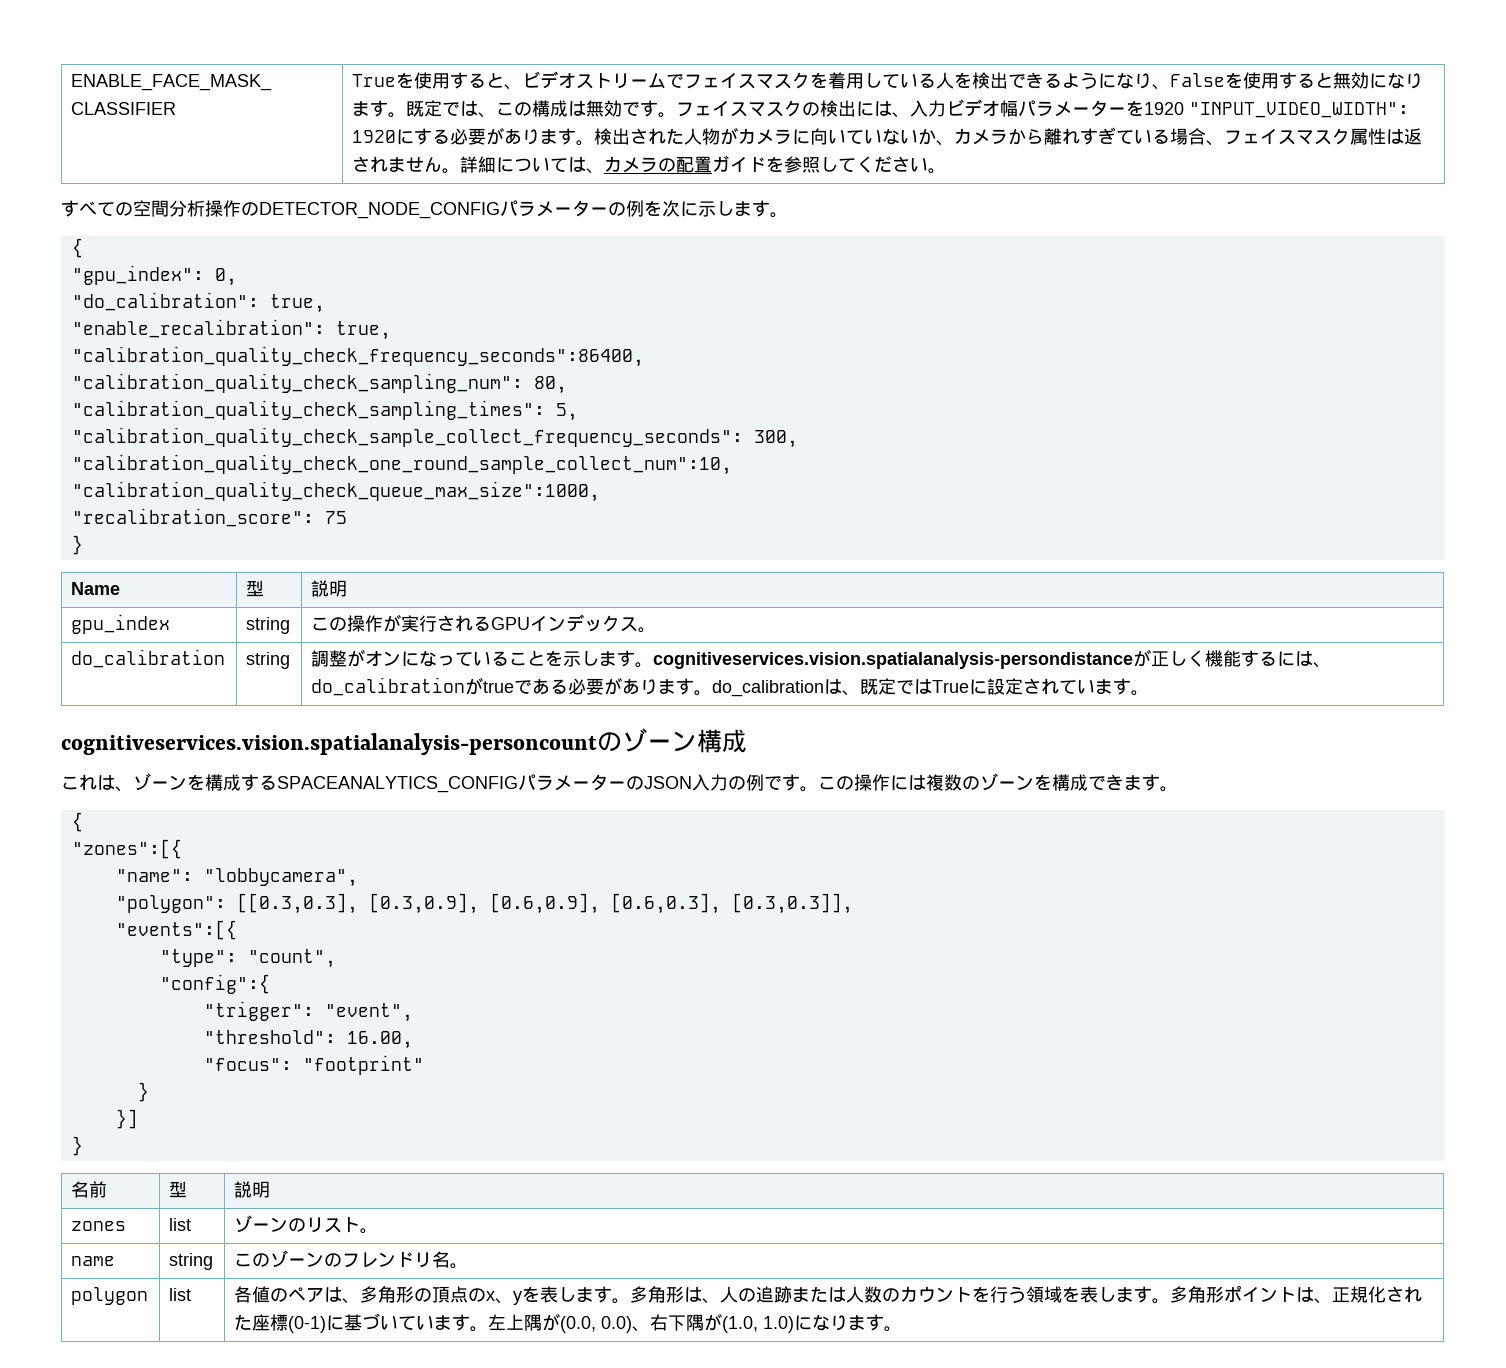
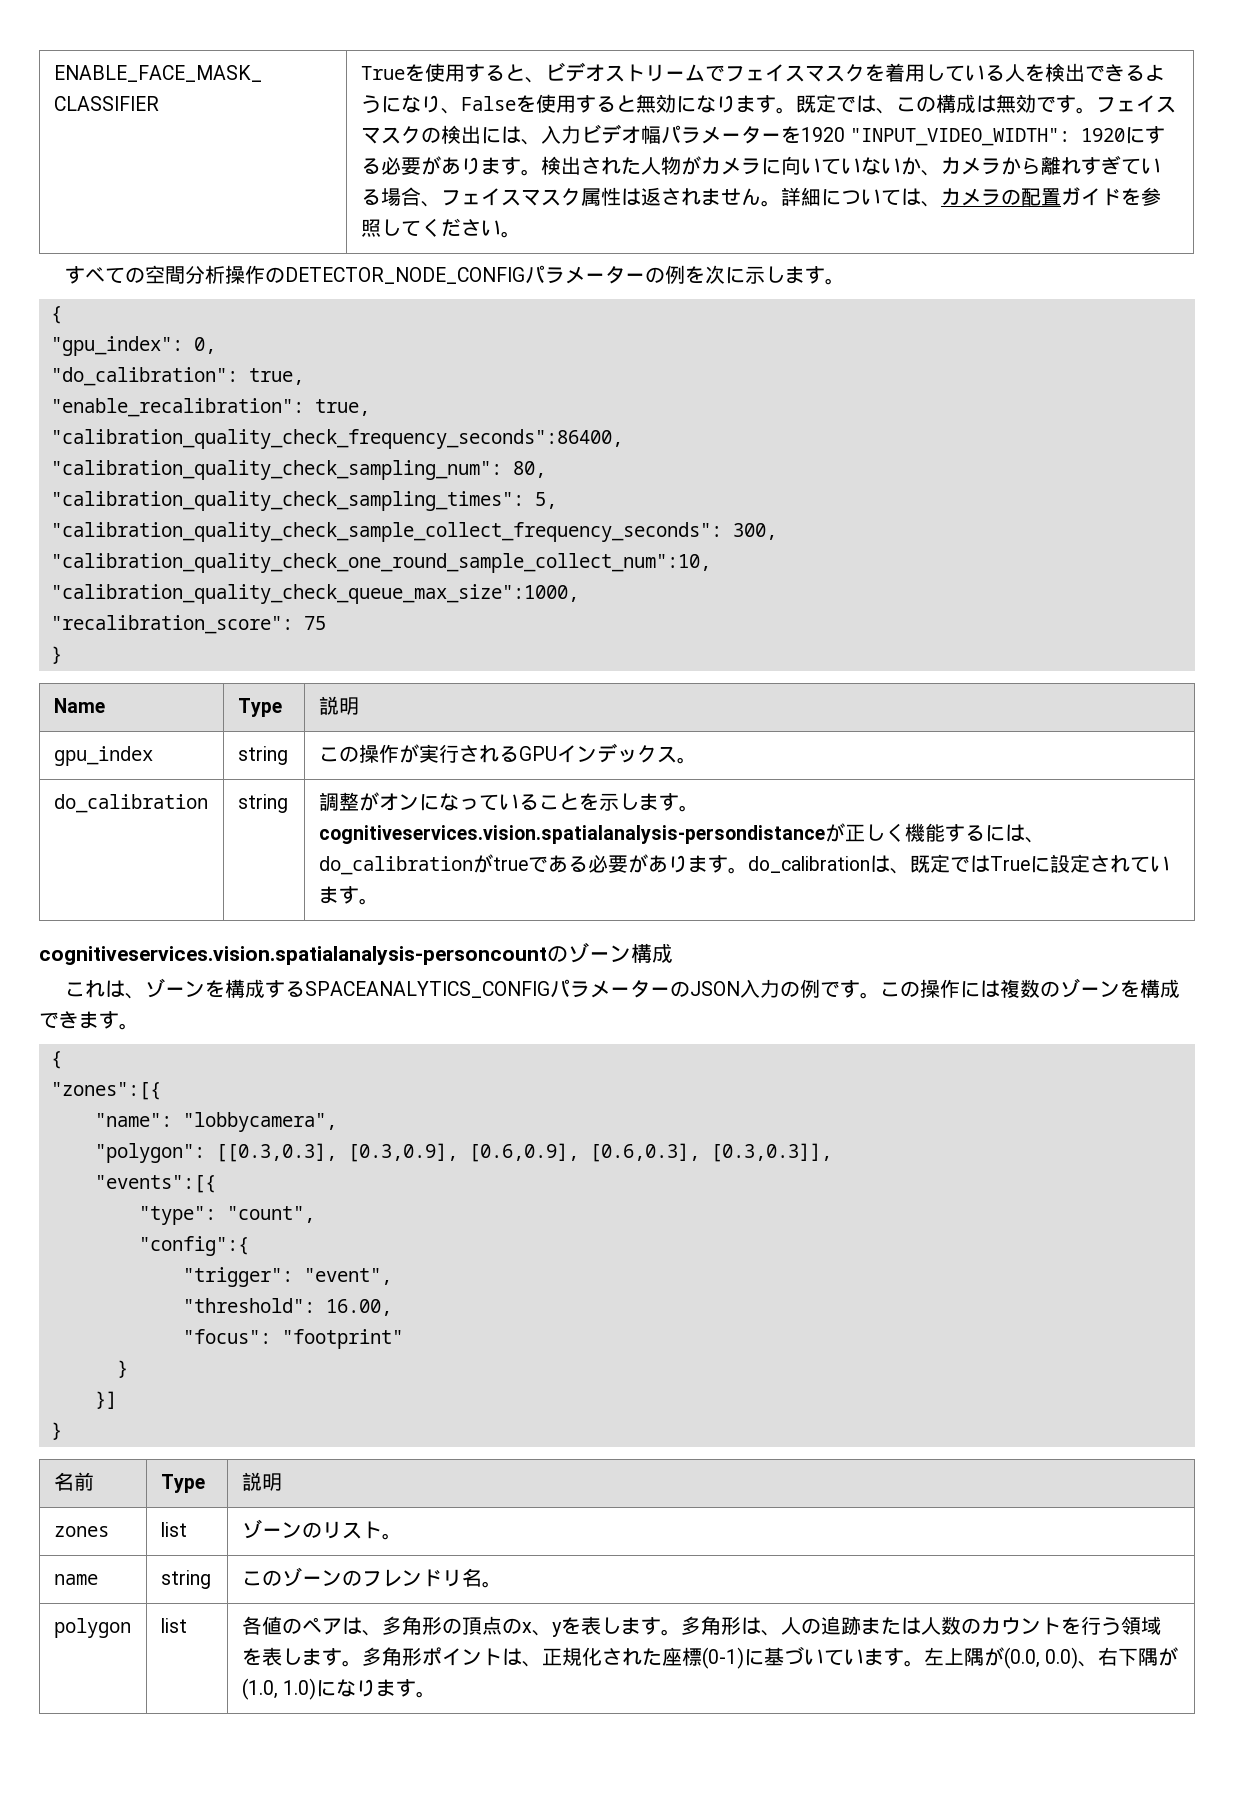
[246,580,265,597] 型 -> [237,698,282,717] Type
[169,1181,188,1198] 型 -> [160,1474,205,1493] Type

